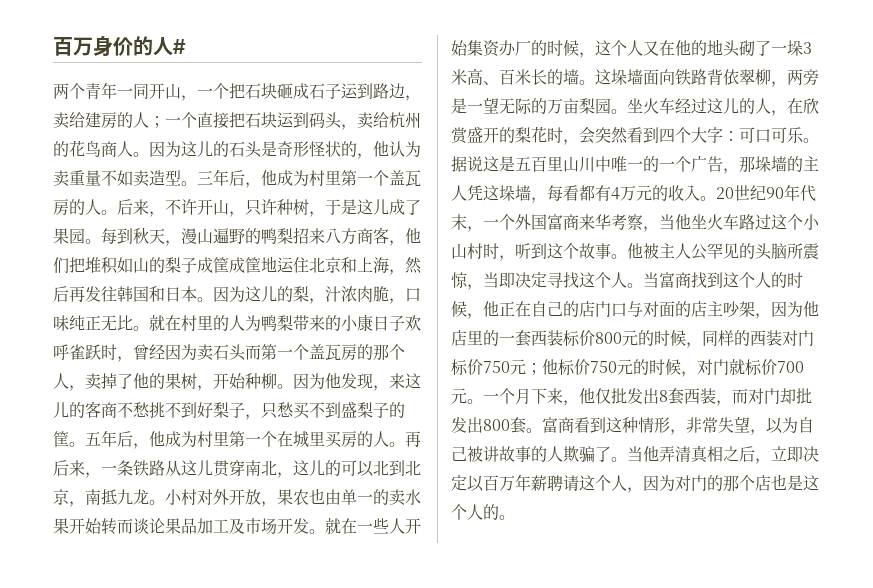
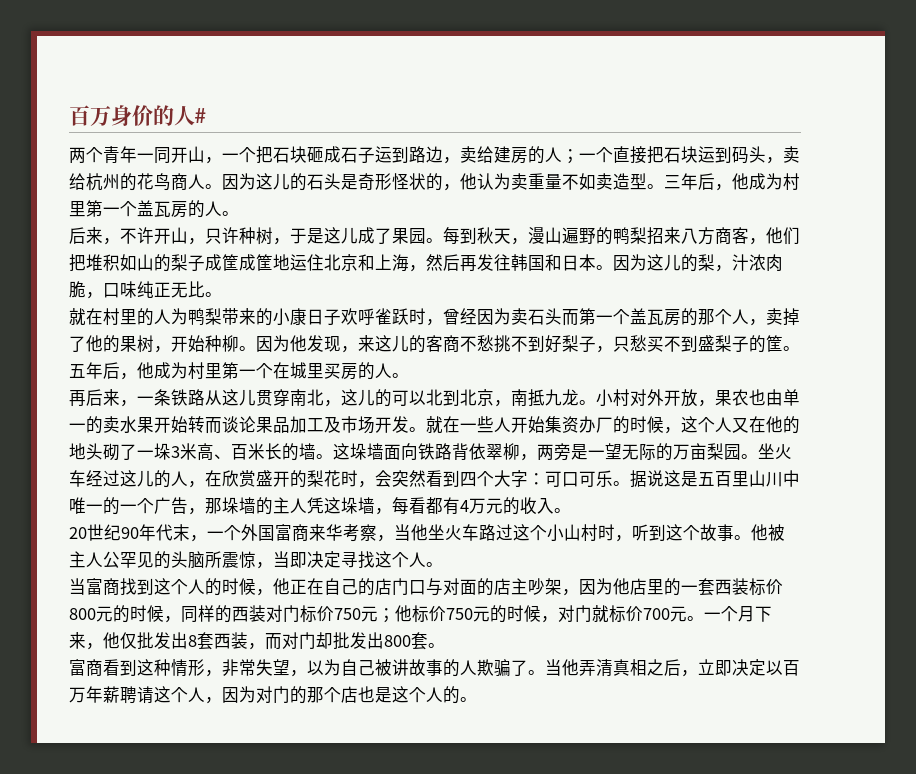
(117, 212) none -> (239, 213) //
(149, 328) none -> (222, 294) //
(405, 444) none -> (409, 375) //
(716, 198) none -> (571, 510) //
(643, 285) none -> (443, 564) //
(542, 430) none -> (445, 645) //

